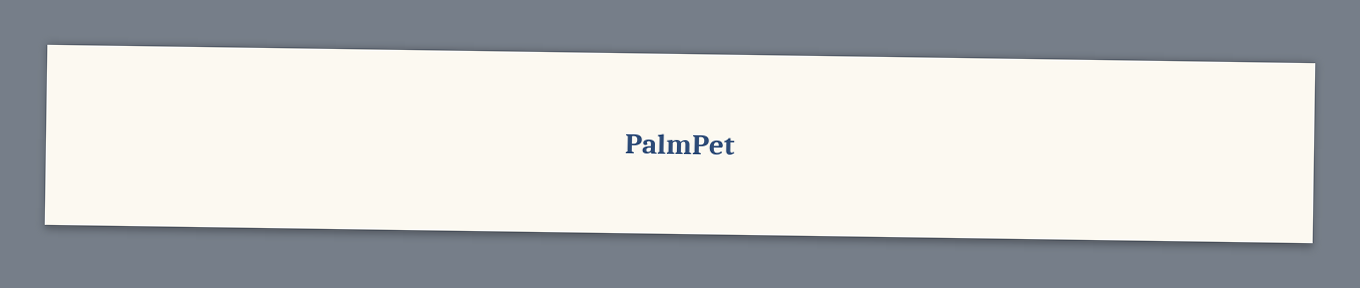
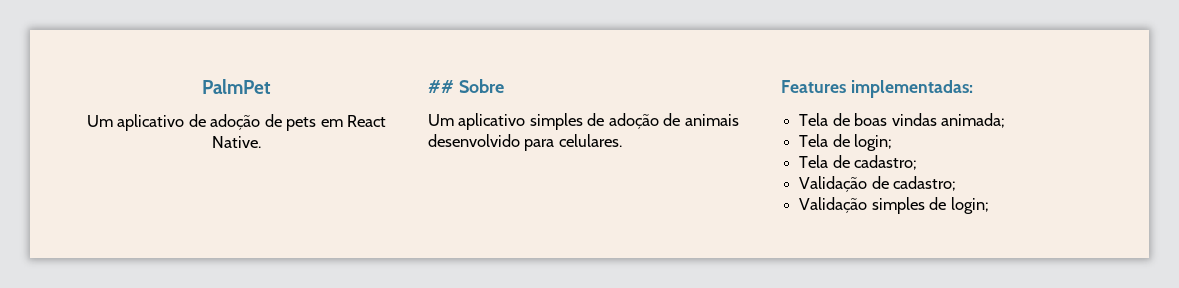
(736, 144) none -> [86,114,387,131] [212,136,261,148] [428,79,504,93] [428,113,739,130] [428,134,622,151] [781,80,973,98] [799,113,1005,128] [799,134,893,151] [799,155,918,170] [799,176,957,192] [799,197,989,214] // Um aplicativo de adoção de pets em React Native. // ## Sobre // Um aplicativo simples de adoção de animais desenvolvido para celulares. // Features implementadas: // Tela de boas vindas animada; // Tela de login; // Tela de cadastro; // Validação de cadastro; // Validação simples de login;

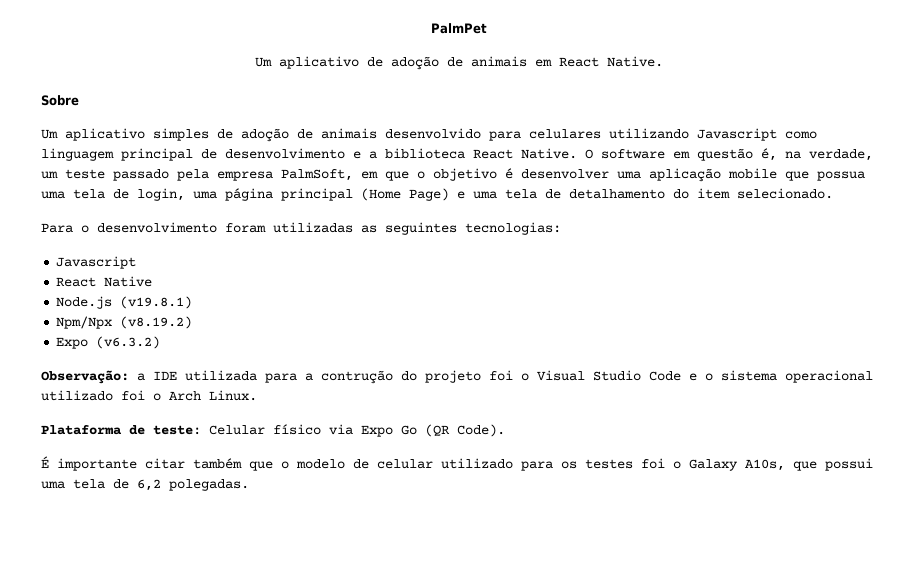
[286,117,317,131] pets -> [471,56,527,67] animais
[428,80,454,93] ## -> (663, 61) none
[558,134,622,147] [781,80,973,98] [799,113,1005,128] [799,134,893,151] [799,155,918,170] [799,176,957,192] [799,197,989,214] celulares. // Features implementadas: // Tela de boas vindas animada; // Tela de login; // Tela de cadastro; // Validação de cadastro; // Validação simples de login; -> [529,128,817,141] [41,148,873,161] [41,168,865,182] [41,188,833,201] [41,222,561,235] [56,256,137,269] [56,276,153,287] [56,296,193,309] [56,316,193,329] [56,336,161,349] [41,370,873,384] [41,390,257,401] [41,424,505,437] [41,456,873,471] [41,479,249,491] celulares utilizando Javascript como linguagem principal de desenvolvimento e a biblioteca React Native. O software em questão é, na verdade, um teste passado pela empresa PalmSoft, em que o objetivo é desenvolver uma aplicação mobile que possua uma tela de login, uma página principal (Home Page) e uma tela de detalhamento do item selecionado. // Para o desenvolvimento foram utilizadas as seguintes tecnologias: // Javascript // React Native // Node.js (v19.8.1) // Npm/Npx (v8.19.2) // Expo (v6.3.2) // Observação: a IDE utilizada para a contrução do projeto foi o Visual Studio Code e o sistema operacional utilizado foi o Arch Linux. // Plataforma de teste: Celular físico via Expo Go (QR Code). // É importante citar também que o modelo de celular utilizado para os testes foi o Galaxy A10s, que possui uma tela de 6,2 polegadas.

